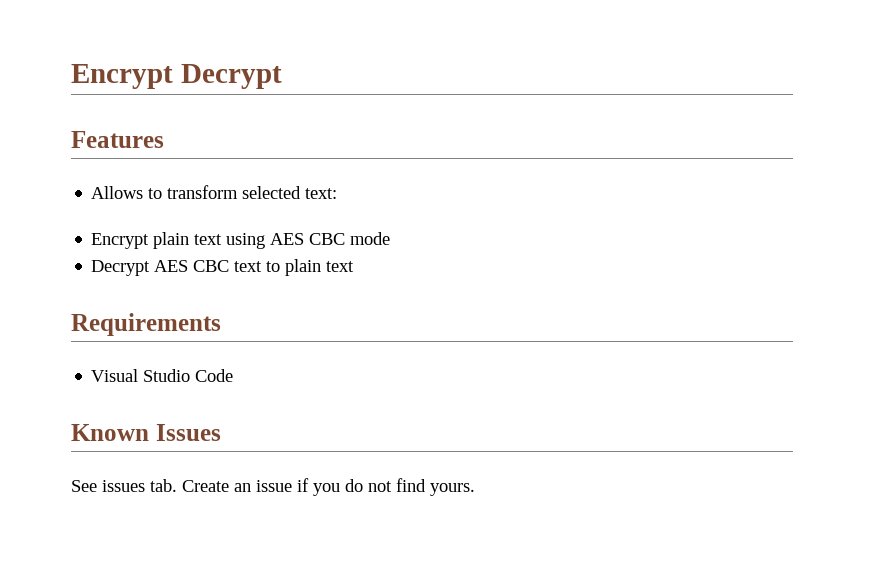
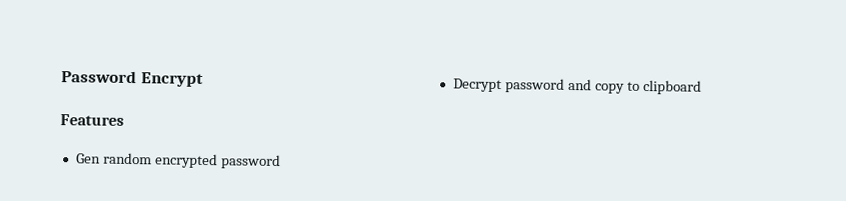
[71,64,282,89] Encrypt Decrypt -> [61,70,204,88] Password Encrypt
[91,185,338,199] [91,232,391,249] [91,259,355,276] [71,313,221,336] [91,369,234,382] [71,424,221,441] [71,478,475,496] Allows to transform selected text: // Encrypt plain text using AES CBC mode // Decrypt AES CBC text to plain text // Requirements // Visual Studio Code // Known Issues // See issues tab. Create an issue if you do not find yours. -> [75,152,281,170] [452,78,702,95] Gen random encrypted password // Decrypt password and copy to clipboard

